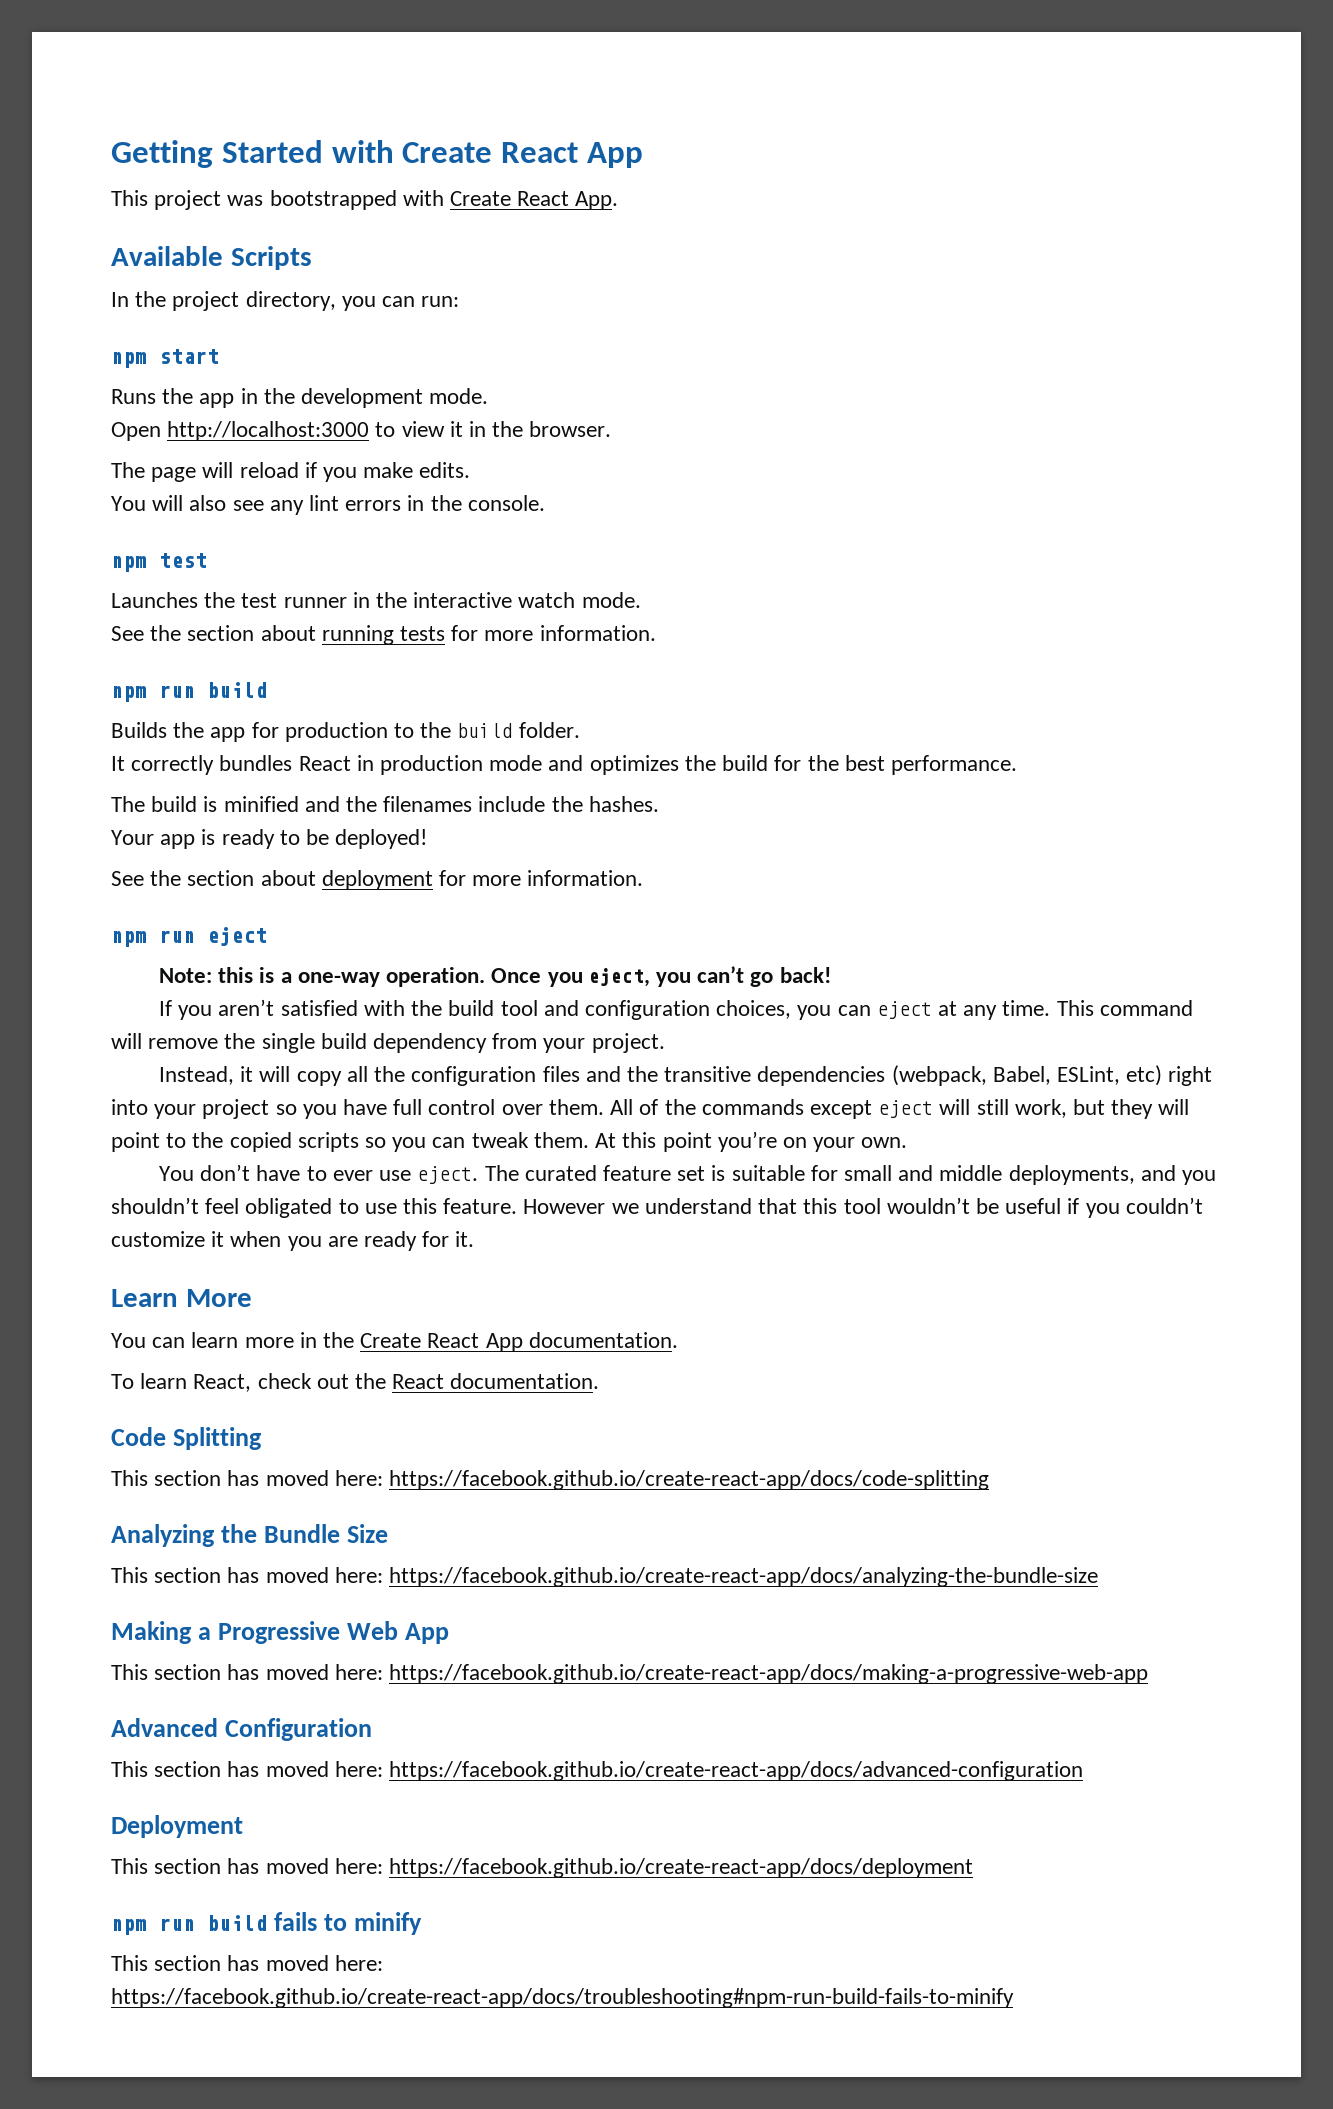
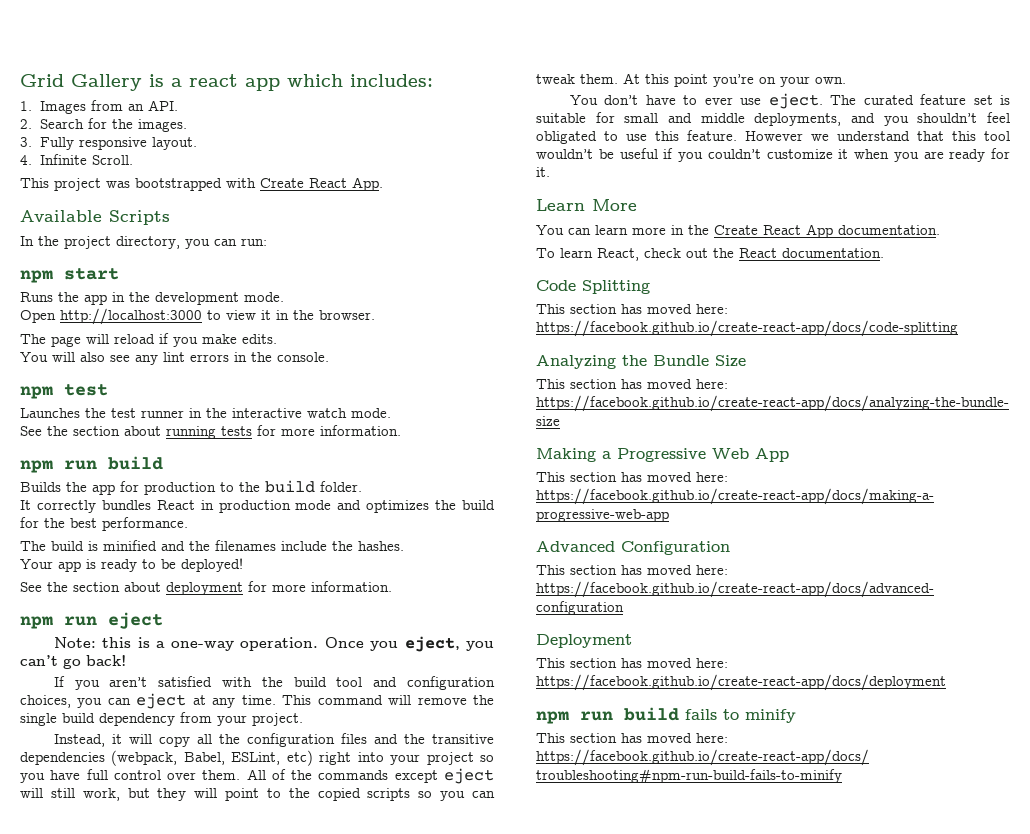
[111,140,643,168] Getting Started with Create React App -> [20,74,433,91] [20,100,178,114] [20,118,187,132] [20,137,197,150] [20,154,133,165] Grid Gallery is a react app which includes: // 1. Images from an API. // 2. Search for the images. // 3. Fully responsive layout. // 4. Infinite Scroll.

